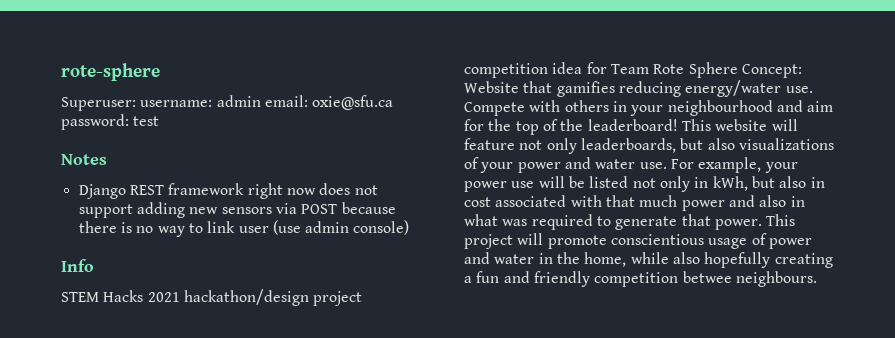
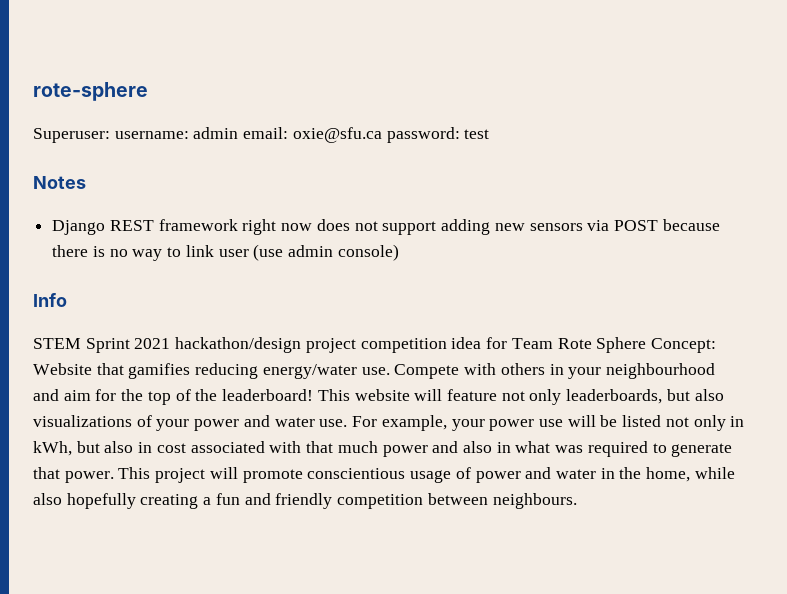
[103,290,144,302] Hacks -> [85,338,130,353] Sprint
[682,271,732,283] betwee -> [427,493,488,505] between

